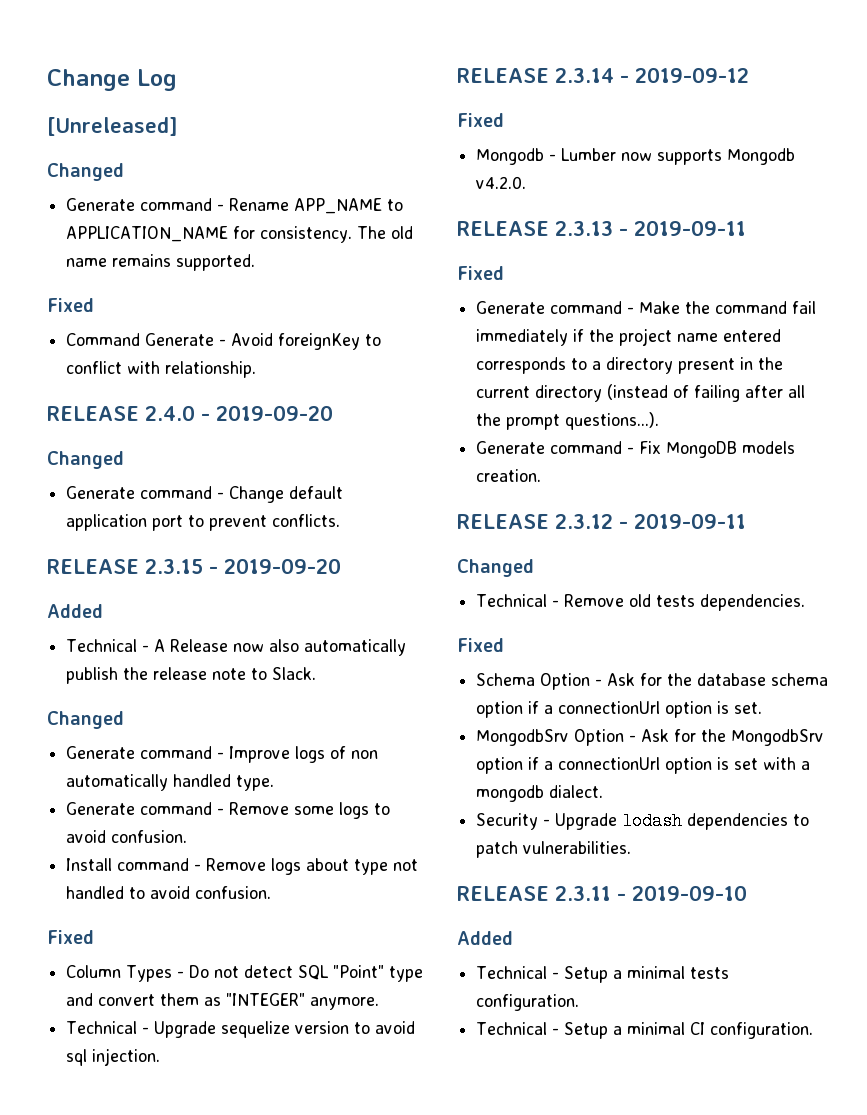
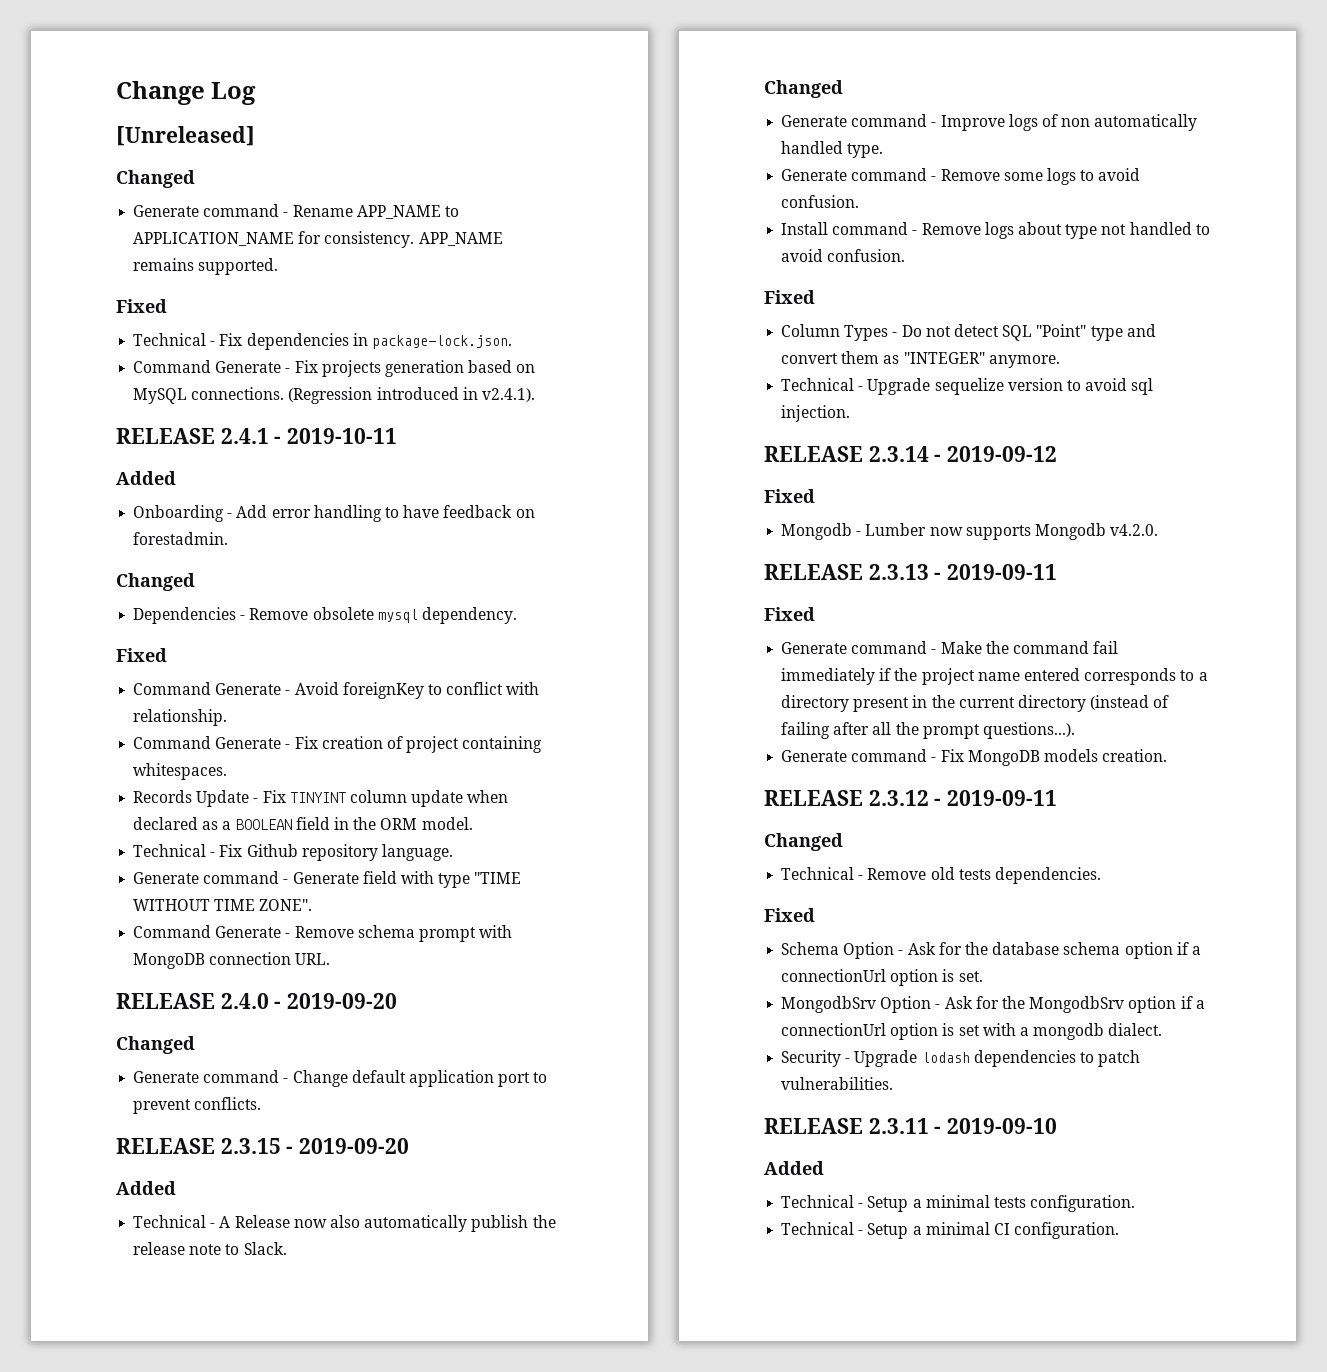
[357,226,414,239] [66,258,108,267] The old name -> [418,232,503,246] APP_NAME
(94, 305) none -> [133,333,512,350] [133,360,536,377] [133,387,535,404] [116,428,398,444] [116,471,176,485] [133,505,535,522] [133,532,229,545] [116,573,195,591] [133,607,517,624] [116,648,167,662] // Technical - Fix dependencies in package-lock.json. // Command Generate - Fix projects generation based on MySQL connections. (Regression introduced in v2.4.1). // RELEASE 2.4.1 - 2019-10-11 // Added // Onboarding - Add error handling to have feedback on forestadmin. // Changed // Dependencies - Remove obsolete mysql dependency. // Fixed
(257, 369) none -> [133,736,543,753] [133,763,228,780] [133,790,509,807] [133,817,473,830] [133,844,453,861] [133,871,522,888] [133,899,313,911] [133,925,513,942] [133,952,331,969] // Command Generate - Fix creation of project containing whitespaces. // Records Update - Fix TINYINT column update when declared as a BOOLEAN field in the ORM model. // Technical - Fix Github repository language. // Generate command - Generate field with type "TIME WITHOUT TIME ZONE". // Command Generate - Remove schema prompt with MongoDB connection URL.

